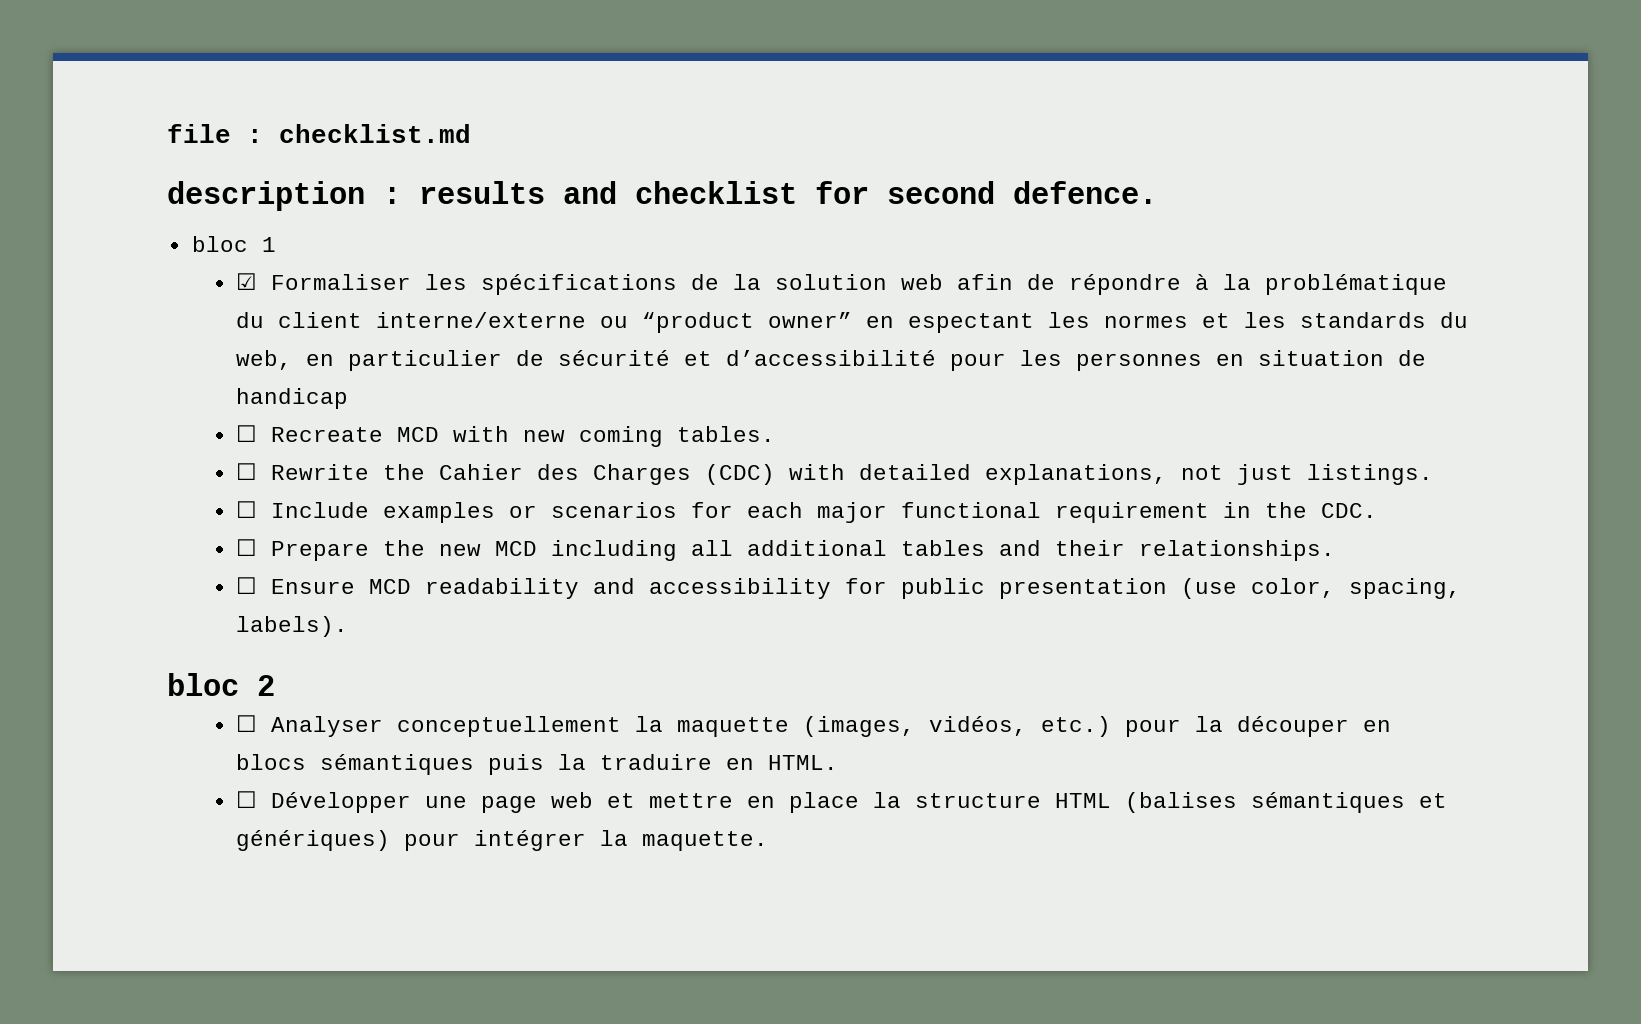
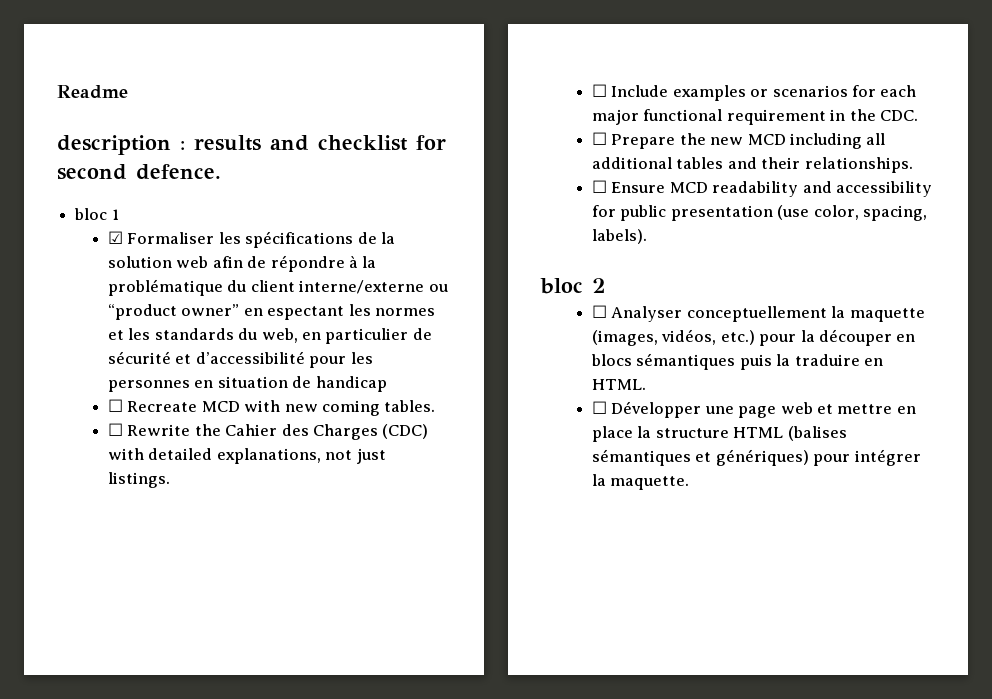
[167,124,471,143] file : checklist.md -> [57,85,128,99] Readme

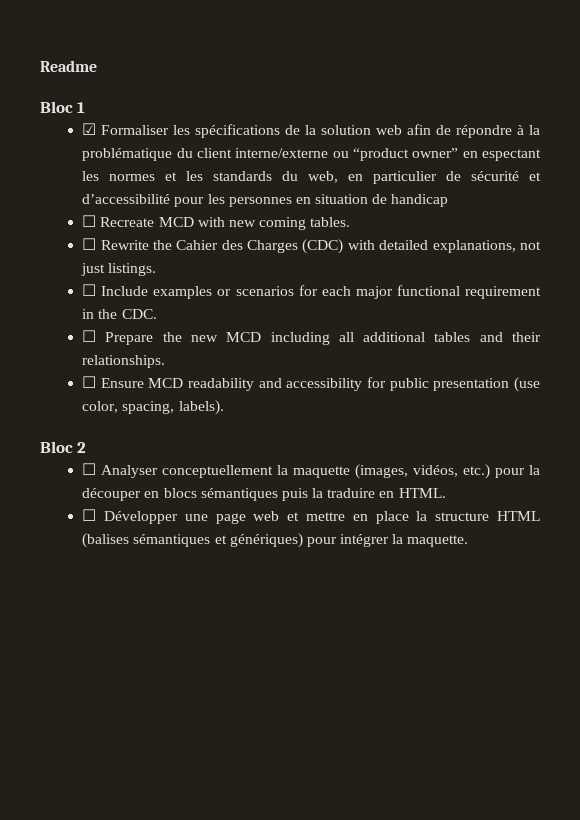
[57,135,446,155] [57,164,221,180] [74,208,108,220] description : results and checklist for second defence. // bloc -> [40,101,73,113] Bloc
[540,278,583,294] bloc -> [40,441,73,453] Bloc

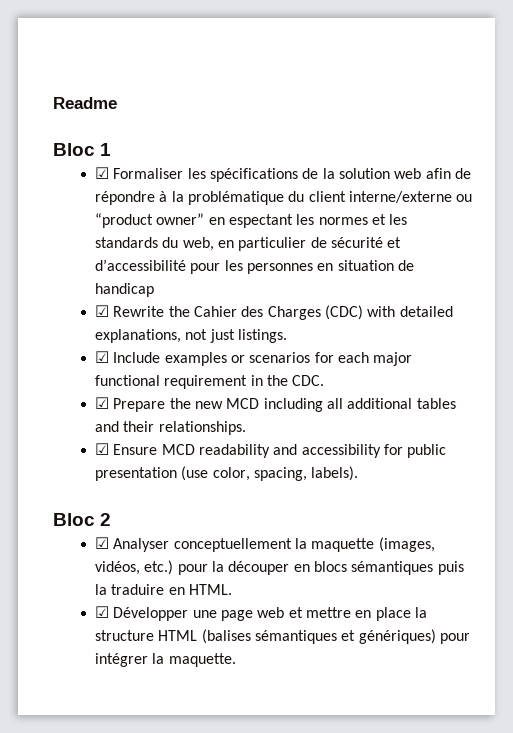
[82,215,351,230] [82,238,97,250] ☐ Recreate MCD with new coming tables. // ☐ -> [95,305,110,317] ☑
[82,284,97,296] ☐ -> [95,351,110,363] ☑
[82,330,97,342] ☐ -> [95,397,110,409] ☑
[82,376,97,388] ☐ -> [95,443,110,455] ☑
[82,463,97,475] ☐ -> [95,537,110,549] ☑
[82,509,97,521] ☐ -> [95,606,110,618] ☑

